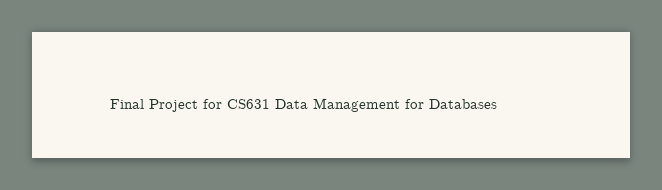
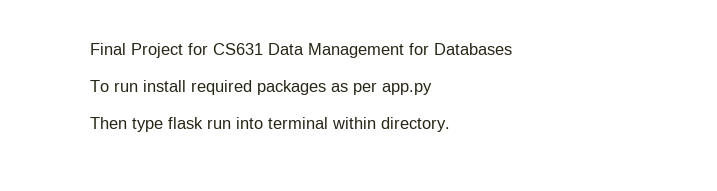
(497, 104) none -> [90,80,432,95] [90,117,450,132] // To run install required packages as per app.py // Then type flask run into terminal within directory.

